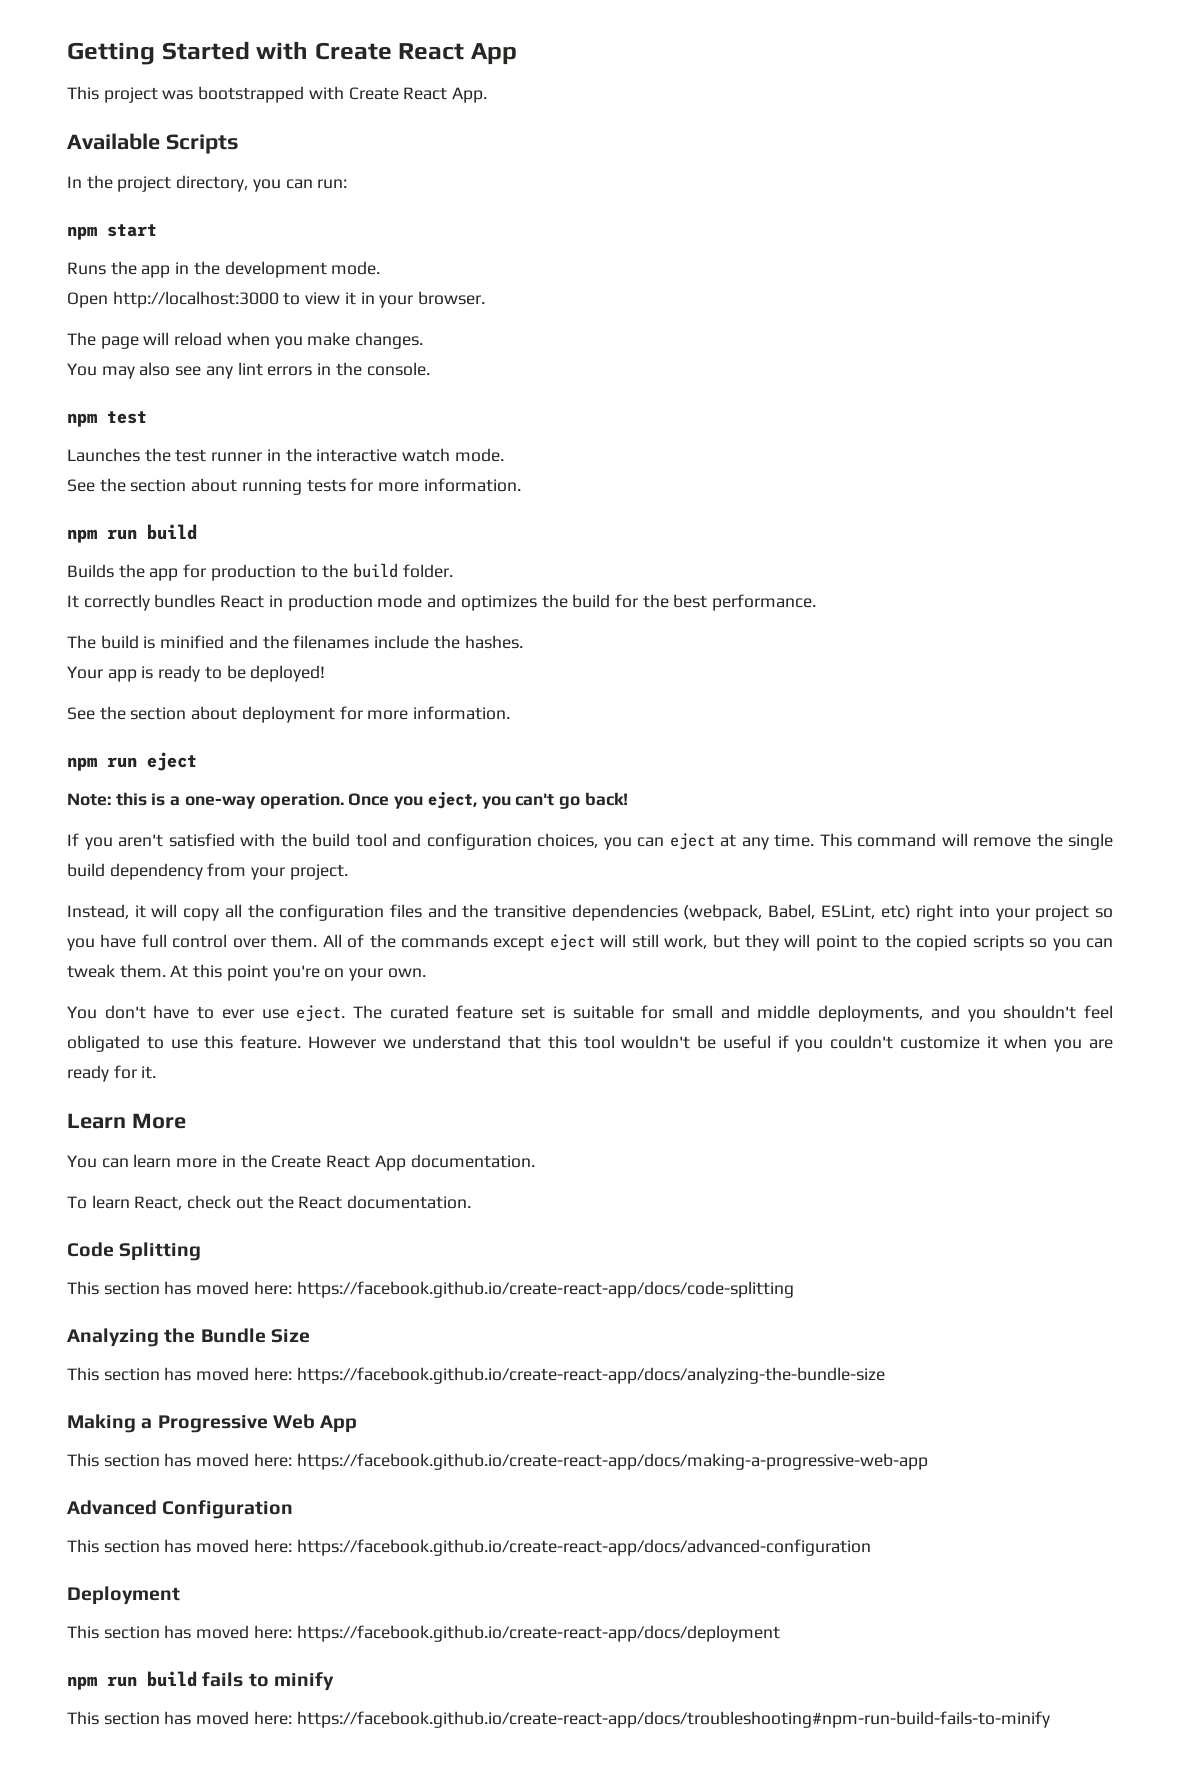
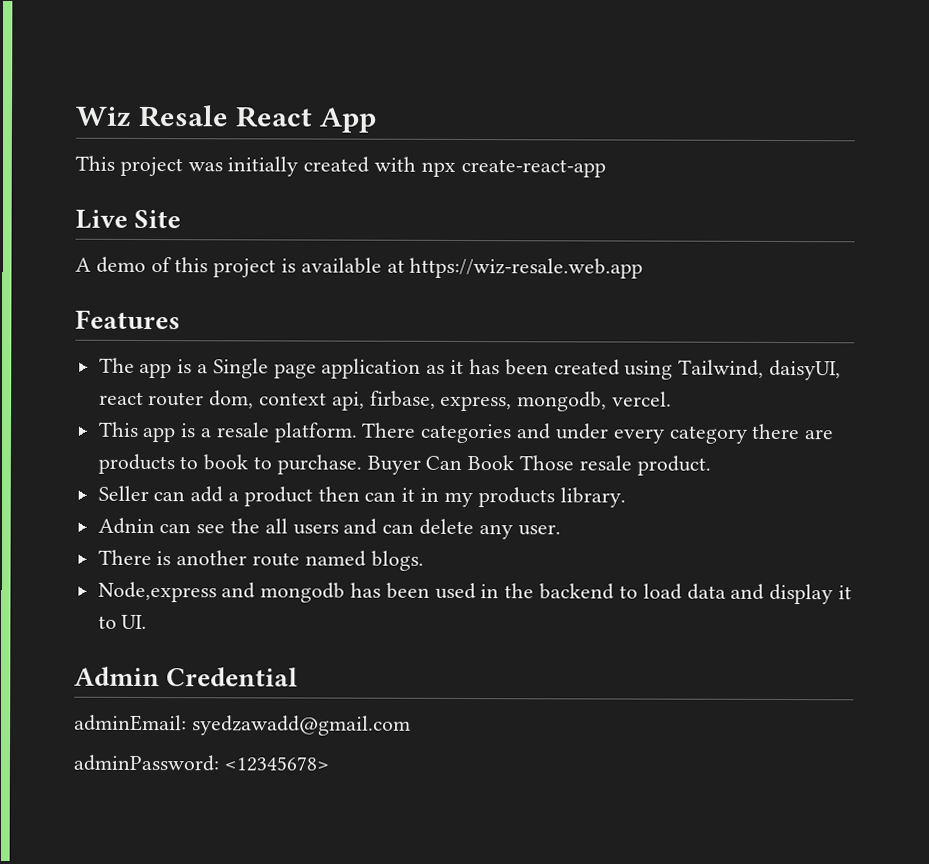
[67,41,392,65] Getting Started with Create -> [75,104,230,128] Wiz Resale
[198,86,488,103] [67,133,239,154] [67,175,348,192] [67,224,157,240] [67,261,381,278] [67,291,486,308] [67,332,424,349] [67,362,430,379] [67,411,147,427] [67,448,504,462] [67,478,521,495] [67,524,197,543] [67,563,453,581] [67,594,817,611] [67,635,523,649] [67,665,326,682] [67,706,511,723] [67,752,197,771] [67,791,628,809] [67,833,1113,850] [67,863,348,880] [67,904,1114,921] [67,934,1114,951] [67,964,426,981] [67,1005,1113,1022] [67,1035,1114,1052] [67,1065,157,1082] [67,1113,186,1129] [67,1154,535,1171] [67,1195,472,1210] [67,1242,202,1261] [67,1281,794,1298] [67,1328,310,1347] [67,1367,885,1384] [67,1414,358,1433] [67,1453,928,1470] [67,1500,294,1519] [67,1539,871,1556] [67,1586,180,1605] [67,1625,780,1642] [67,1671,334,1691] [67,1711,1050,1728] bootstrapped with Create React App. // Available Scripts // In the project directory, you can run: // npm start // Runs the app in the development mode. // Open http://localhost:3000 to view it in your browser. // The page will reload when you make changes. // You may also see any lint errors in the console. // npm test // Launches the test runner in the interactive watch mode. // See the section about running tests for more information. // npm run build // Builds the app for production to the build folder. // It correctly bundles React in production mode and optimizes the build for the best performance. // The build is minified and the filenames include the hashes. // Your app is ready to be deployed! // See the section about deployment for more information. // npm run eject // Note: this is a one-way operation. Once you eject, you can't go back! // If you aren't satisfied with the build tool and configuration choices, you can eject at any time. This command will remove the single build dependency from your project. // Instead, it will copy all the configuration files and the transitive dependencies (webpack, Babel, ESLint, etc) right into your project so you have full control over them. All of the commands except eject will still work, but they will point to the copied scripts so you can tweak them. At this point you're on your own. // You don't have to ever use eject. The curated feature set is suitable for small and middle deployments, and you shouldn't feel obligated to use this feature. However we understand that this tool wouldn't be useful if you couldn't customize it when you are ready for it. // Learn More // You can learn more in the Create React App documentation. // To learn React, check out the React documentation. // Code Splitting // This section has moved here: https://facebook.github.io/create-react-app/docs/code-splitting // Analyzing the Bundle Size // This section has moved here: https://facebook.github.io/create-react-app/docs/analyzing-the-bundle-size // Making a Progressive Web App // This section has moved here: https://facebook.github.io/create-react-app/docs/making-a-progressive-web-app // Advanced Configuration // This section has moved here: https://facebook.github.io/create-react-app/docs/advanced-configuration // Deployment // This section has moved here: https://facebook.github.io/create-react-app/docs/deployment // npm run build fails to minify // This section has moved here: https://facebook.github.io/create-react-app/docs/troubleshooting#npm-run-build-fails-to-minify -> [227,156,606,178] [75,209,182,229] [75,256,644,279] [75,309,181,330] [98,357,841,381] [98,390,673,412] [97,421,835,444] [97,453,711,476] [97,485,626,508] [97,517,561,540] [97,549,424,571] [97,581,852,605] [97,614,148,630] [74,666,299,687] [74,714,411,736] [73,754,329,772] initially created with npx create-react-app // Live Site // A demo of this project is available at https://wiz-resale.web.app // Features // The app is a Single page application as it has been created using Tailwind, daisyUI, react router dom, context api, firbase, express, mongodb, vercel. // This app is a resale platform. There categories and under every category there are products to book to purchase. Buyer Can Book Those resale product. // Seller can add a product then can it in my products library. // Adnin can see the all users and can delete any user. // There is another route named blogs. // Node,express and mongodb has been used in the backend to load data and display it to UI. // Admin Credential // adminEmail: syedzawadd@gmail.com // adminPassword: <12345678>

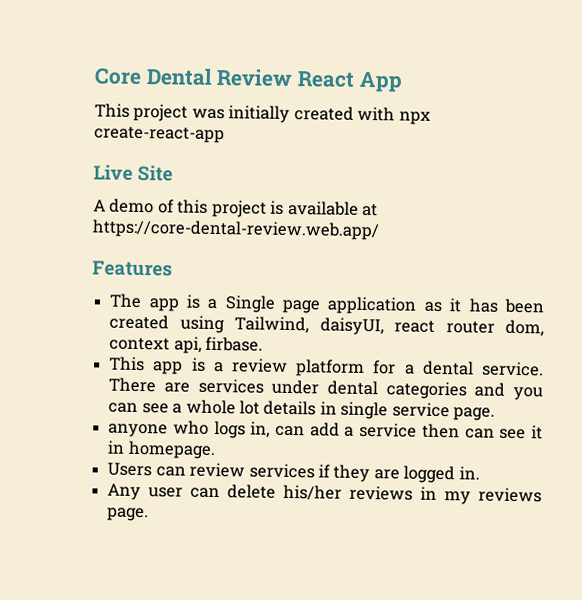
[75,104,230,128] Wiz Resale -> [94,67,294,88] Core Dental Review
[409,257,644,279] https://wiz-resale.web.app -> [92,219,380,241] https://core-dental-review.web.app/
[369,390,673,412] firbase, express, mongodb, vercel. -> [205,336,264,352] firbase.
[215,422,835,444] [97,453,711,476] [97,485,149,502] resale platform. There categories and under every category there are products to book to purchase. Buyer Can Book Those resale product. // Seller -> [231,358,545,377] [108,377,543,401] [108,399,496,421] [108,420,271,439] review platform for a dental service. There are services under dental categories and you can see a whole lot details in single service page. // anyone who logs in,
[243,486,313,507] product -> [359,422,418,438] service
(397, 496) none -> [499,428,527,440] see
[443,487,626,508] [97,517,561,540] [97,549,424,571] [97,581,852,605] [97,614,148,630] [74,666,299,687] [74,714,411,736] [73,754,329,772] my products library. // Adnin can see the all users and can delete any user. // There is another route named blogs. // Node,express and mongodb has been used in the backend to load data and display it to UI. // Admin Credential // adminEmail: syedzawadd@gmail.com // adminPassword: <12345678> -> [127,440,216,460] [107,462,480,484] [107,483,542,505] [107,507,150,522] homepage. // Users can review services if they are logged in. // Any user can delete his/her reviews in my reviews page.

